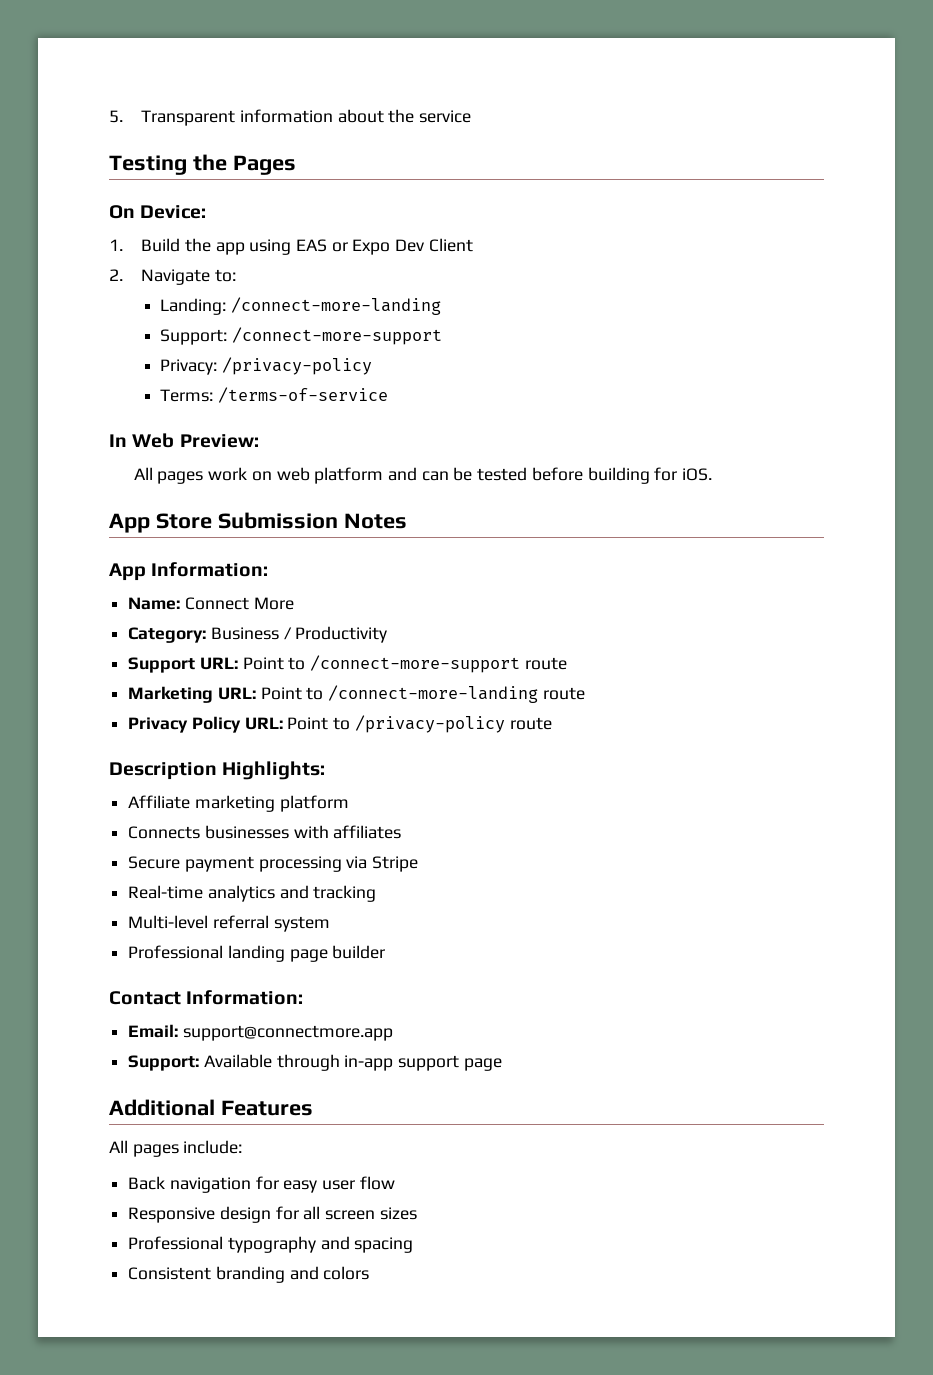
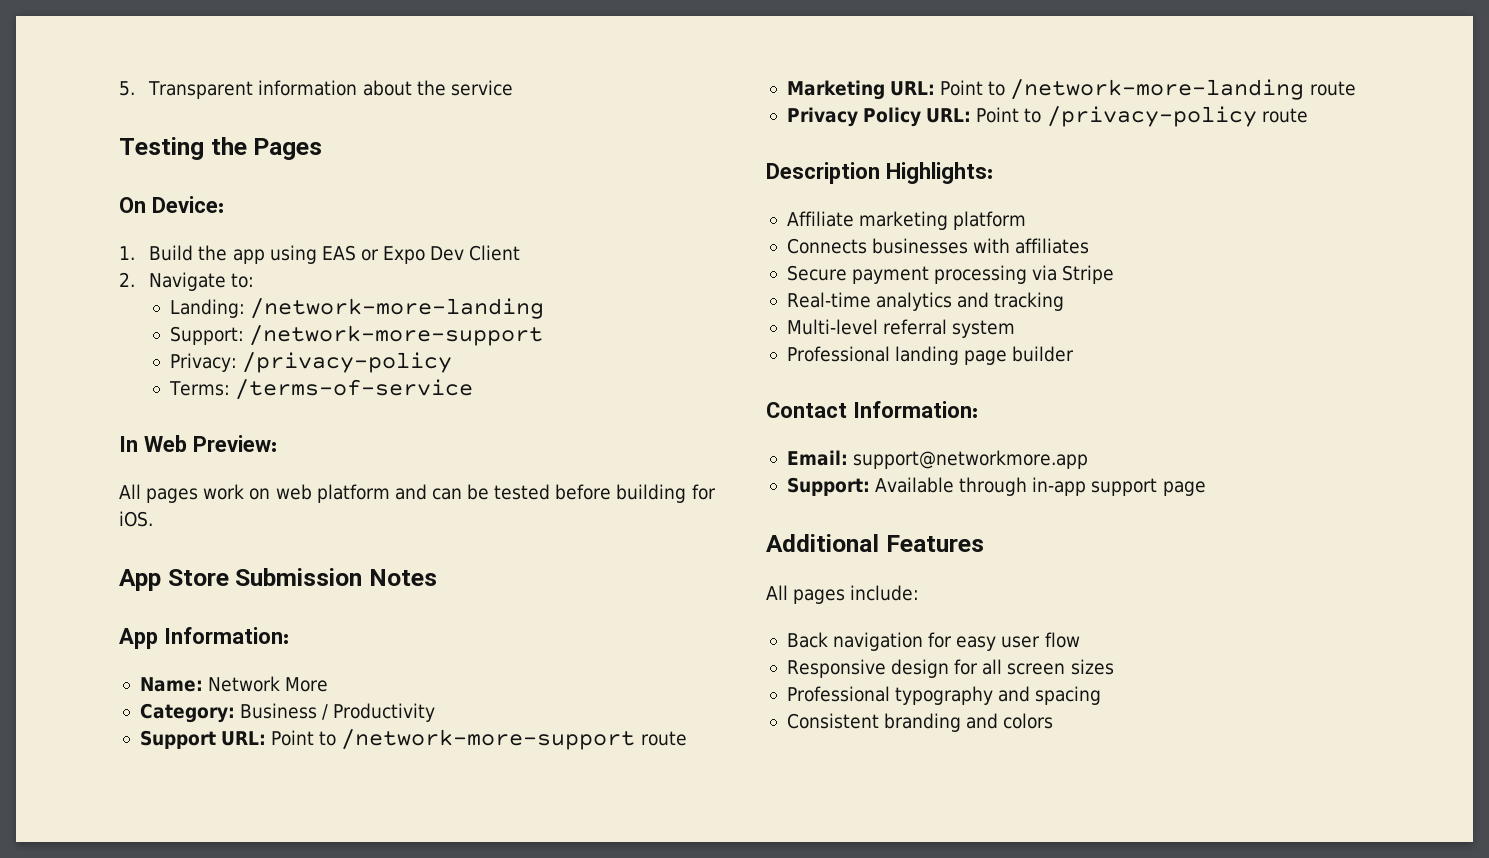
[231,297,442,315] [160,327,443,345] /connect-more-landing // Support: /connect-more-support -> [250,298,545,319] [170,325,544,346] /network-more-landing // Support: /network-more-support
[184,597,249,610] Connect -> [208,676,281,692] Network
[310,655,521,673] /connect-more-support -> [341,729,636,750] /network-more-support
[328,685,539,703] /connect-more-landing -> [1010,79,1305,100] /network-more-landing
[182,1025,393,1041] support@connectmore.app -> [853,450,1089,469] support@networkmore.app

